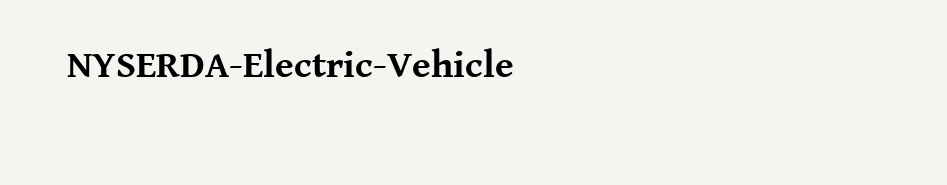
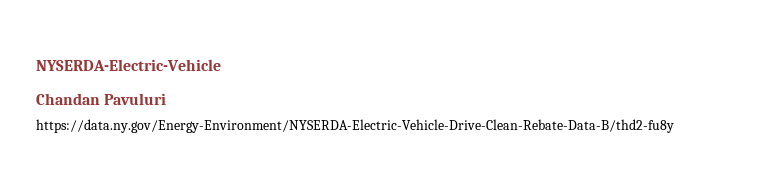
(514, 62) none -> [36,93,167,105] [36,119,674,133] // Chandan Pavuluri // https://data.ny.gov/Energy-Environment/NYSERDA-Electric-Vehicle-Drive-Clean-Rebate-Data-B/thd2-fu8y

